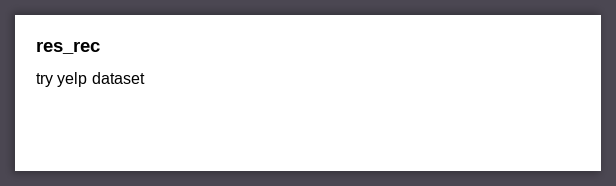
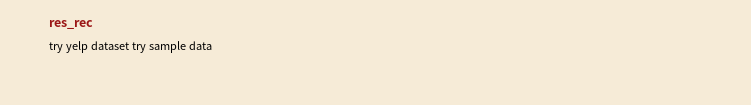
(145, 78) none -> [131,41,212,53] try sample data

